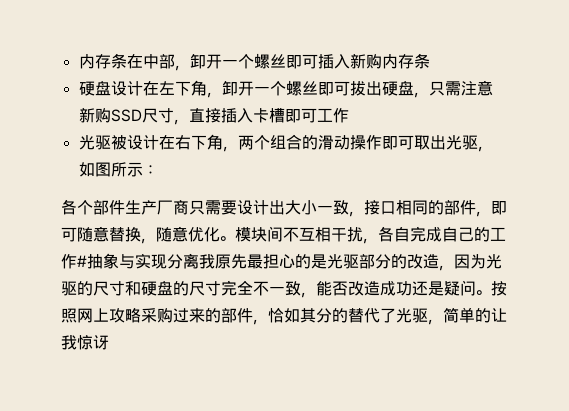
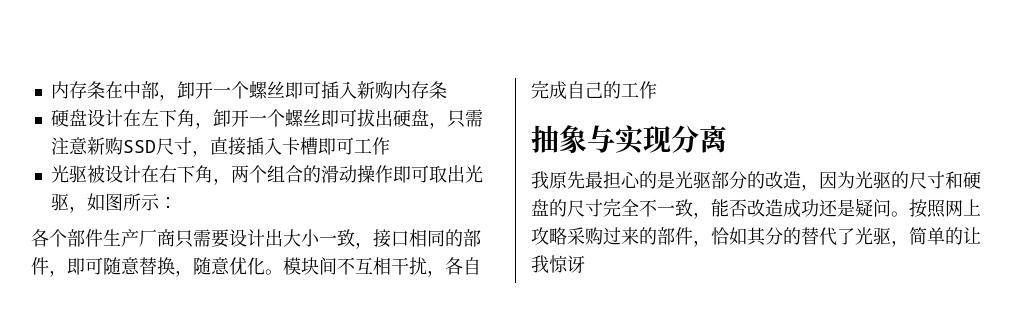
[77,255,87,267] # -> (657, 90) //
(199, 261) none -> (727, 139) //

